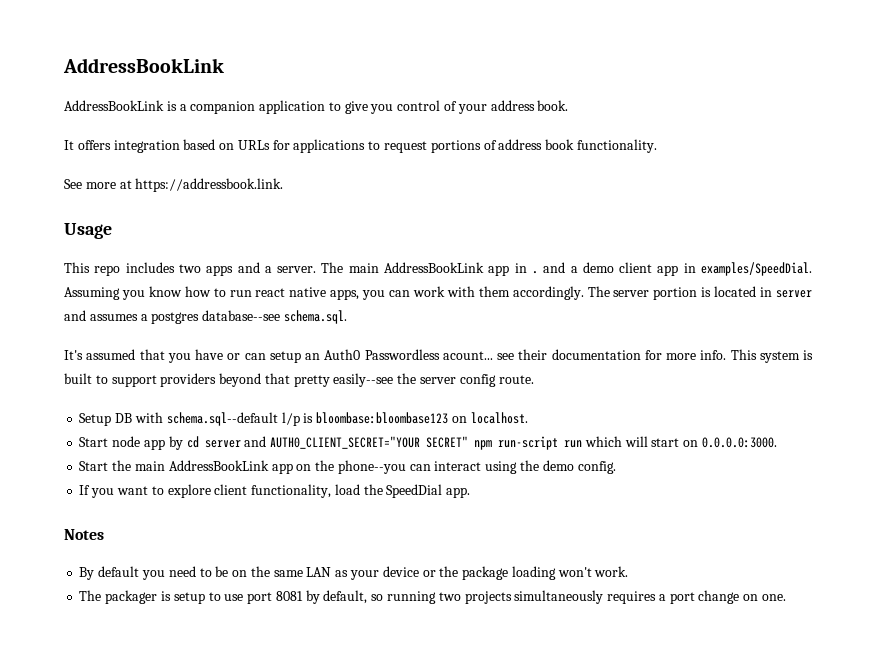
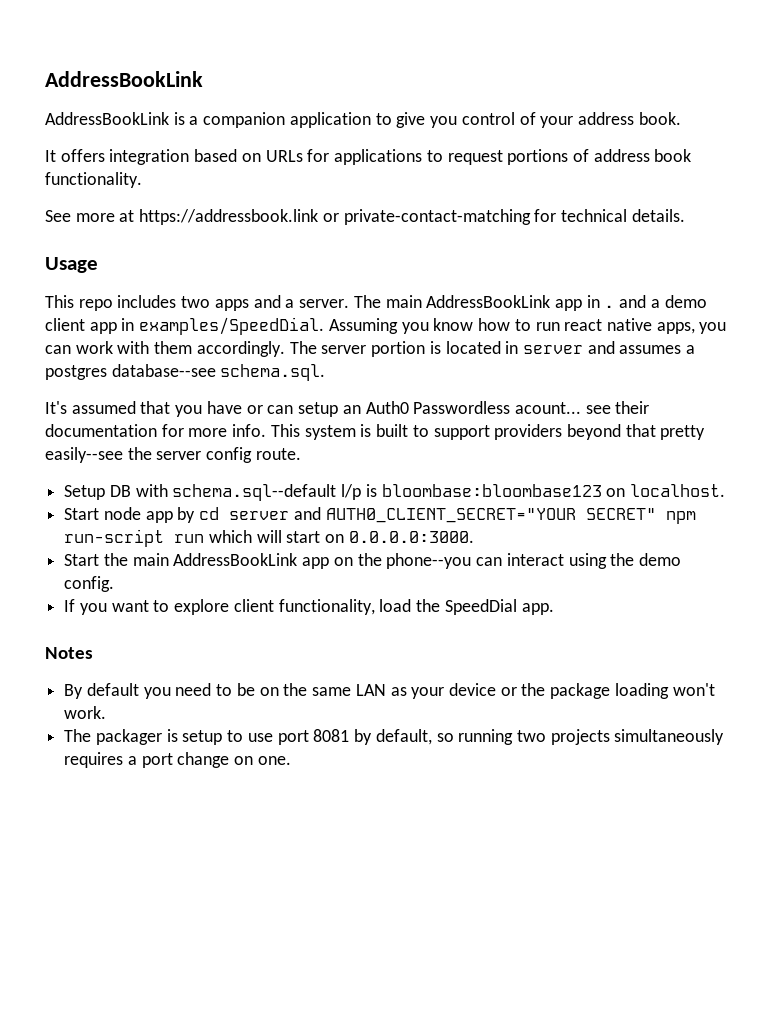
[135,178,284,192] https://addressbook.link. -> [139,209,685,225] https://addressbook.link or private-contact-matching for technical details.

